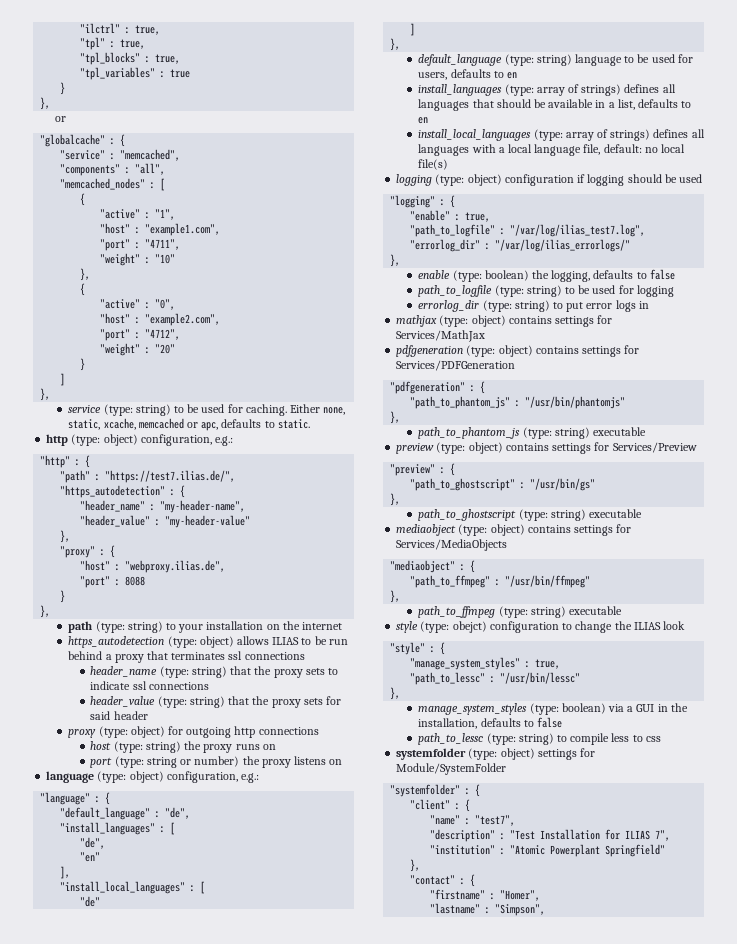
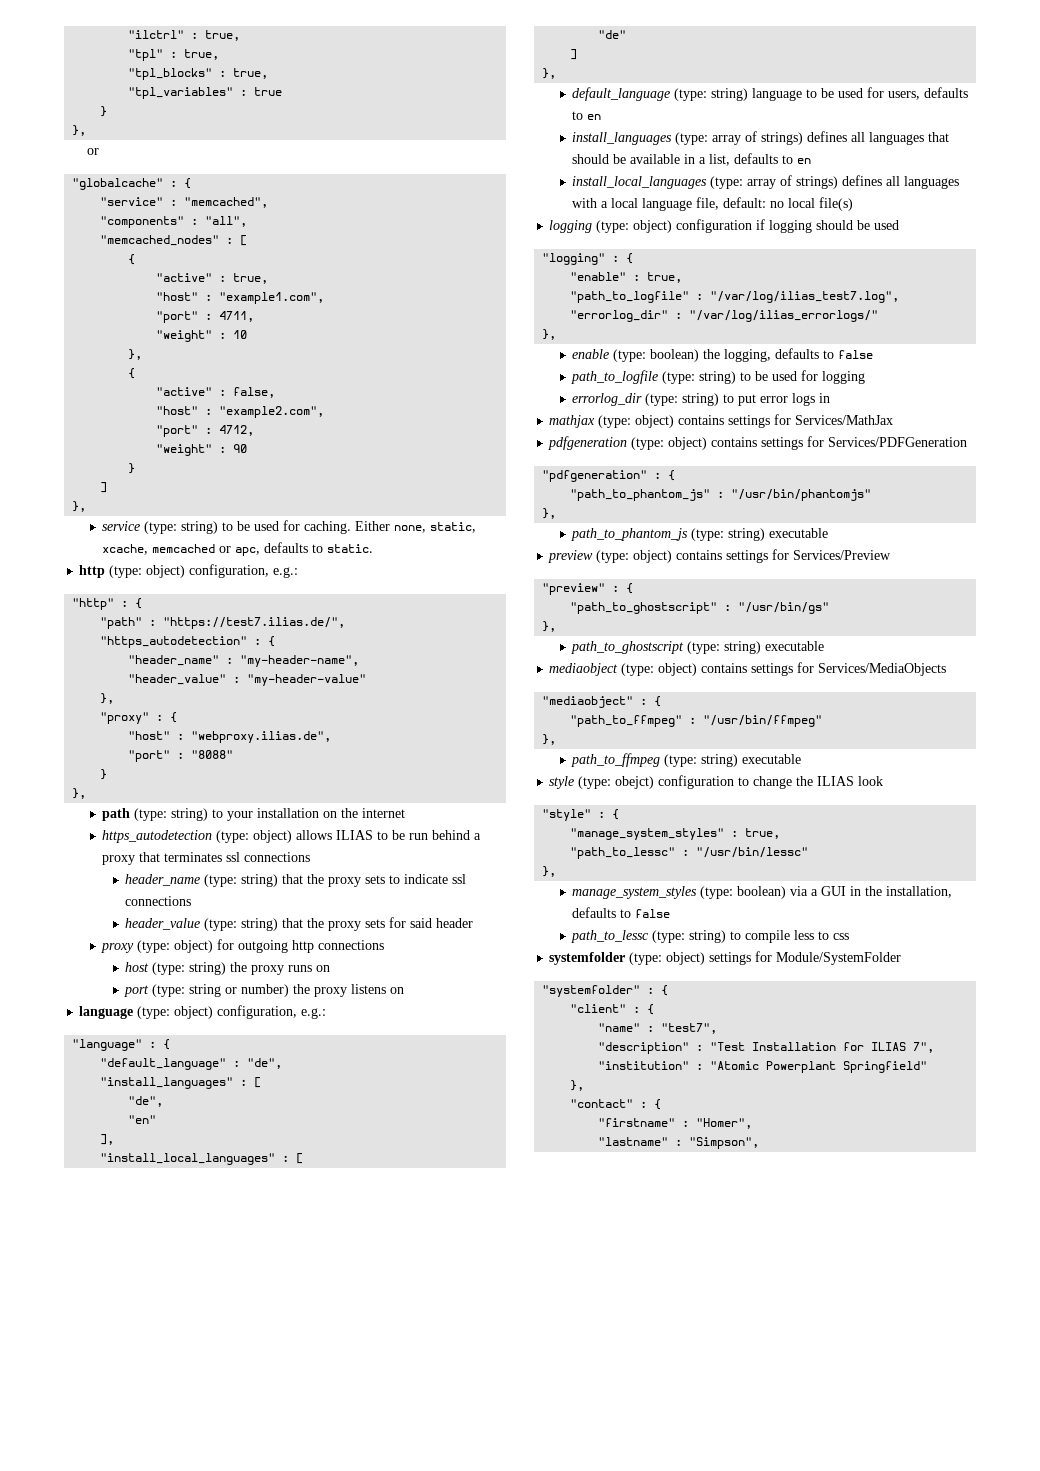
[155,209,176,220] "1", -> [233,273,269,284] true,
[145,239,181,250] [100,253,176,266] "4711", // "weight" : "10" -> [219,311,255,322] [156,330,248,342] 4711, // "weight" : 10
[155,299,176,310] "0", -> [233,387,276,398] false,
[145,329,181,340] [100,343,176,356] "4712", // "weight" : "20" -> [219,425,255,436] [156,444,248,456] 4712, // "weight" : 90
[125,576,146,586] 8088 -> [191,750,234,759] "8088"

